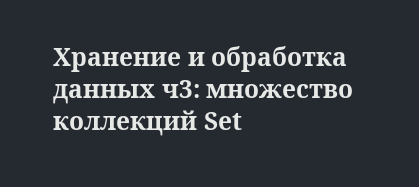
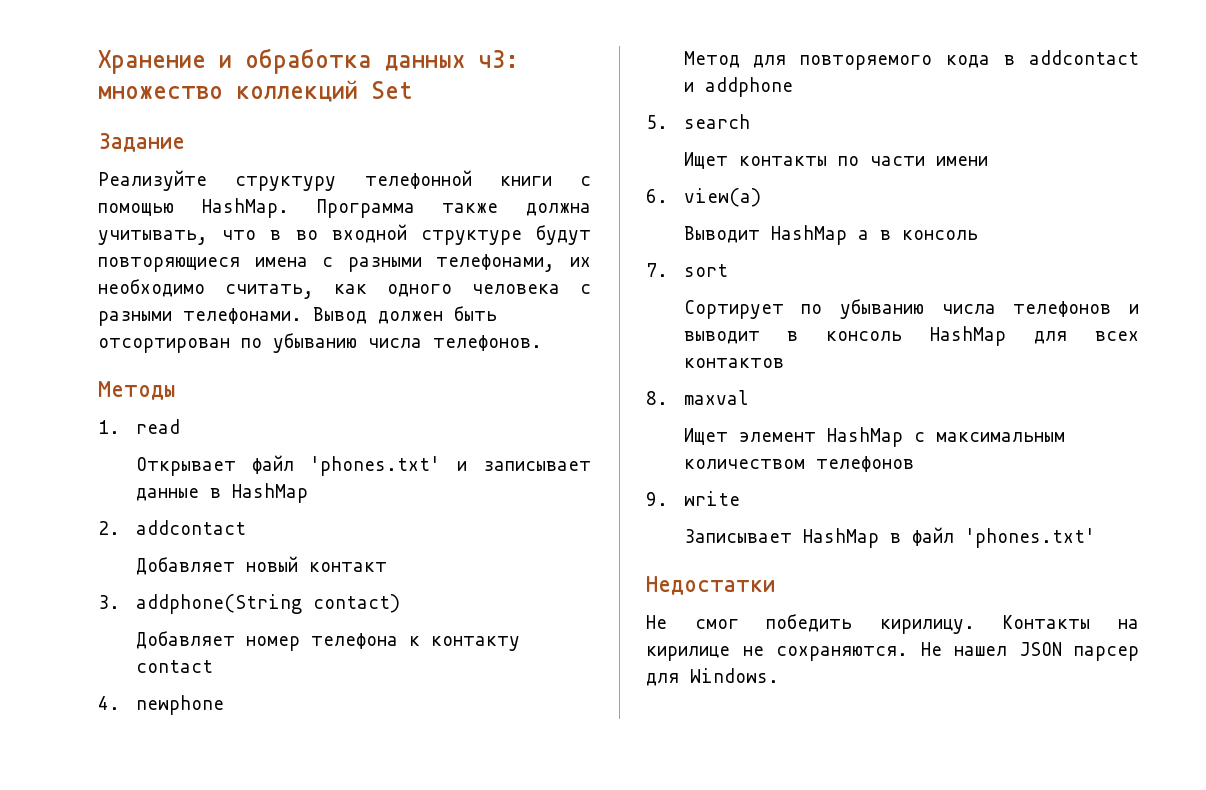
(242, 121) none -> [98,133,185,152] [98,170,591,191] [98,198,591,218] [98,224,591,245] [98,254,591,272] [98,279,591,299] [98,306,497,326] [98,333,542,353] [98,381,176,400] [98,419,180,434] [135,455,591,476] [135,483,308,503] [98,520,246,535] [135,556,387,575] [98,594,400,614] [135,631,520,651] [135,660,213,673] [98,695,224,715] [683,50,1139,70] [683,77,793,97] [646,114,750,129] [683,152,988,169] [646,188,761,207] [683,225,978,245] [646,263,728,277] [683,299,1139,319] [683,326,1139,346] [683,358,784,368] [646,390,749,405] [683,427,1065,447] [683,456,914,472] [646,491,740,506] [683,527,1095,548] [646,576,775,595] [646,614,1139,634] [646,642,1139,661] [646,668,779,686] // Задание // Реализуйте структуру телефонной книги с помощью HashMap. Программа также должна учитывать, что в во входной структуре будут повторяющиеся имена с разными телефонами, их необходимо считать, как одного человека с разными телефонами. Вывод должен быть отсортирован по убыванию числа телефонов. // Методы // 1. read // Открывает файл 'phones.txt' и записывает данные в HashMap // 2. addcontact // Добавляет новый контакт // 3. addphone(String contact) // Добавляет номер телефона к контакту contact // 4. newphone // Метод для повторяемого кода в addcontact и addphone // 5. search // Ищет контакты по части имени // 6. view(а) // Выводит HashMap а в консоль // 7. sort // Сортирует по убыванию числа телефонов и выводит в консоль HashMap для всех контактов // 8. maxval // Ищет элемент HashMap с максимальным количеством телефонов // 9. write // Записывает HashMap в файл 'phones.txt' // Недостатки // Не смог победить кирилицу. Контакты на кирилице не сохраняются. Не нашел JSON парсер для Windows.

